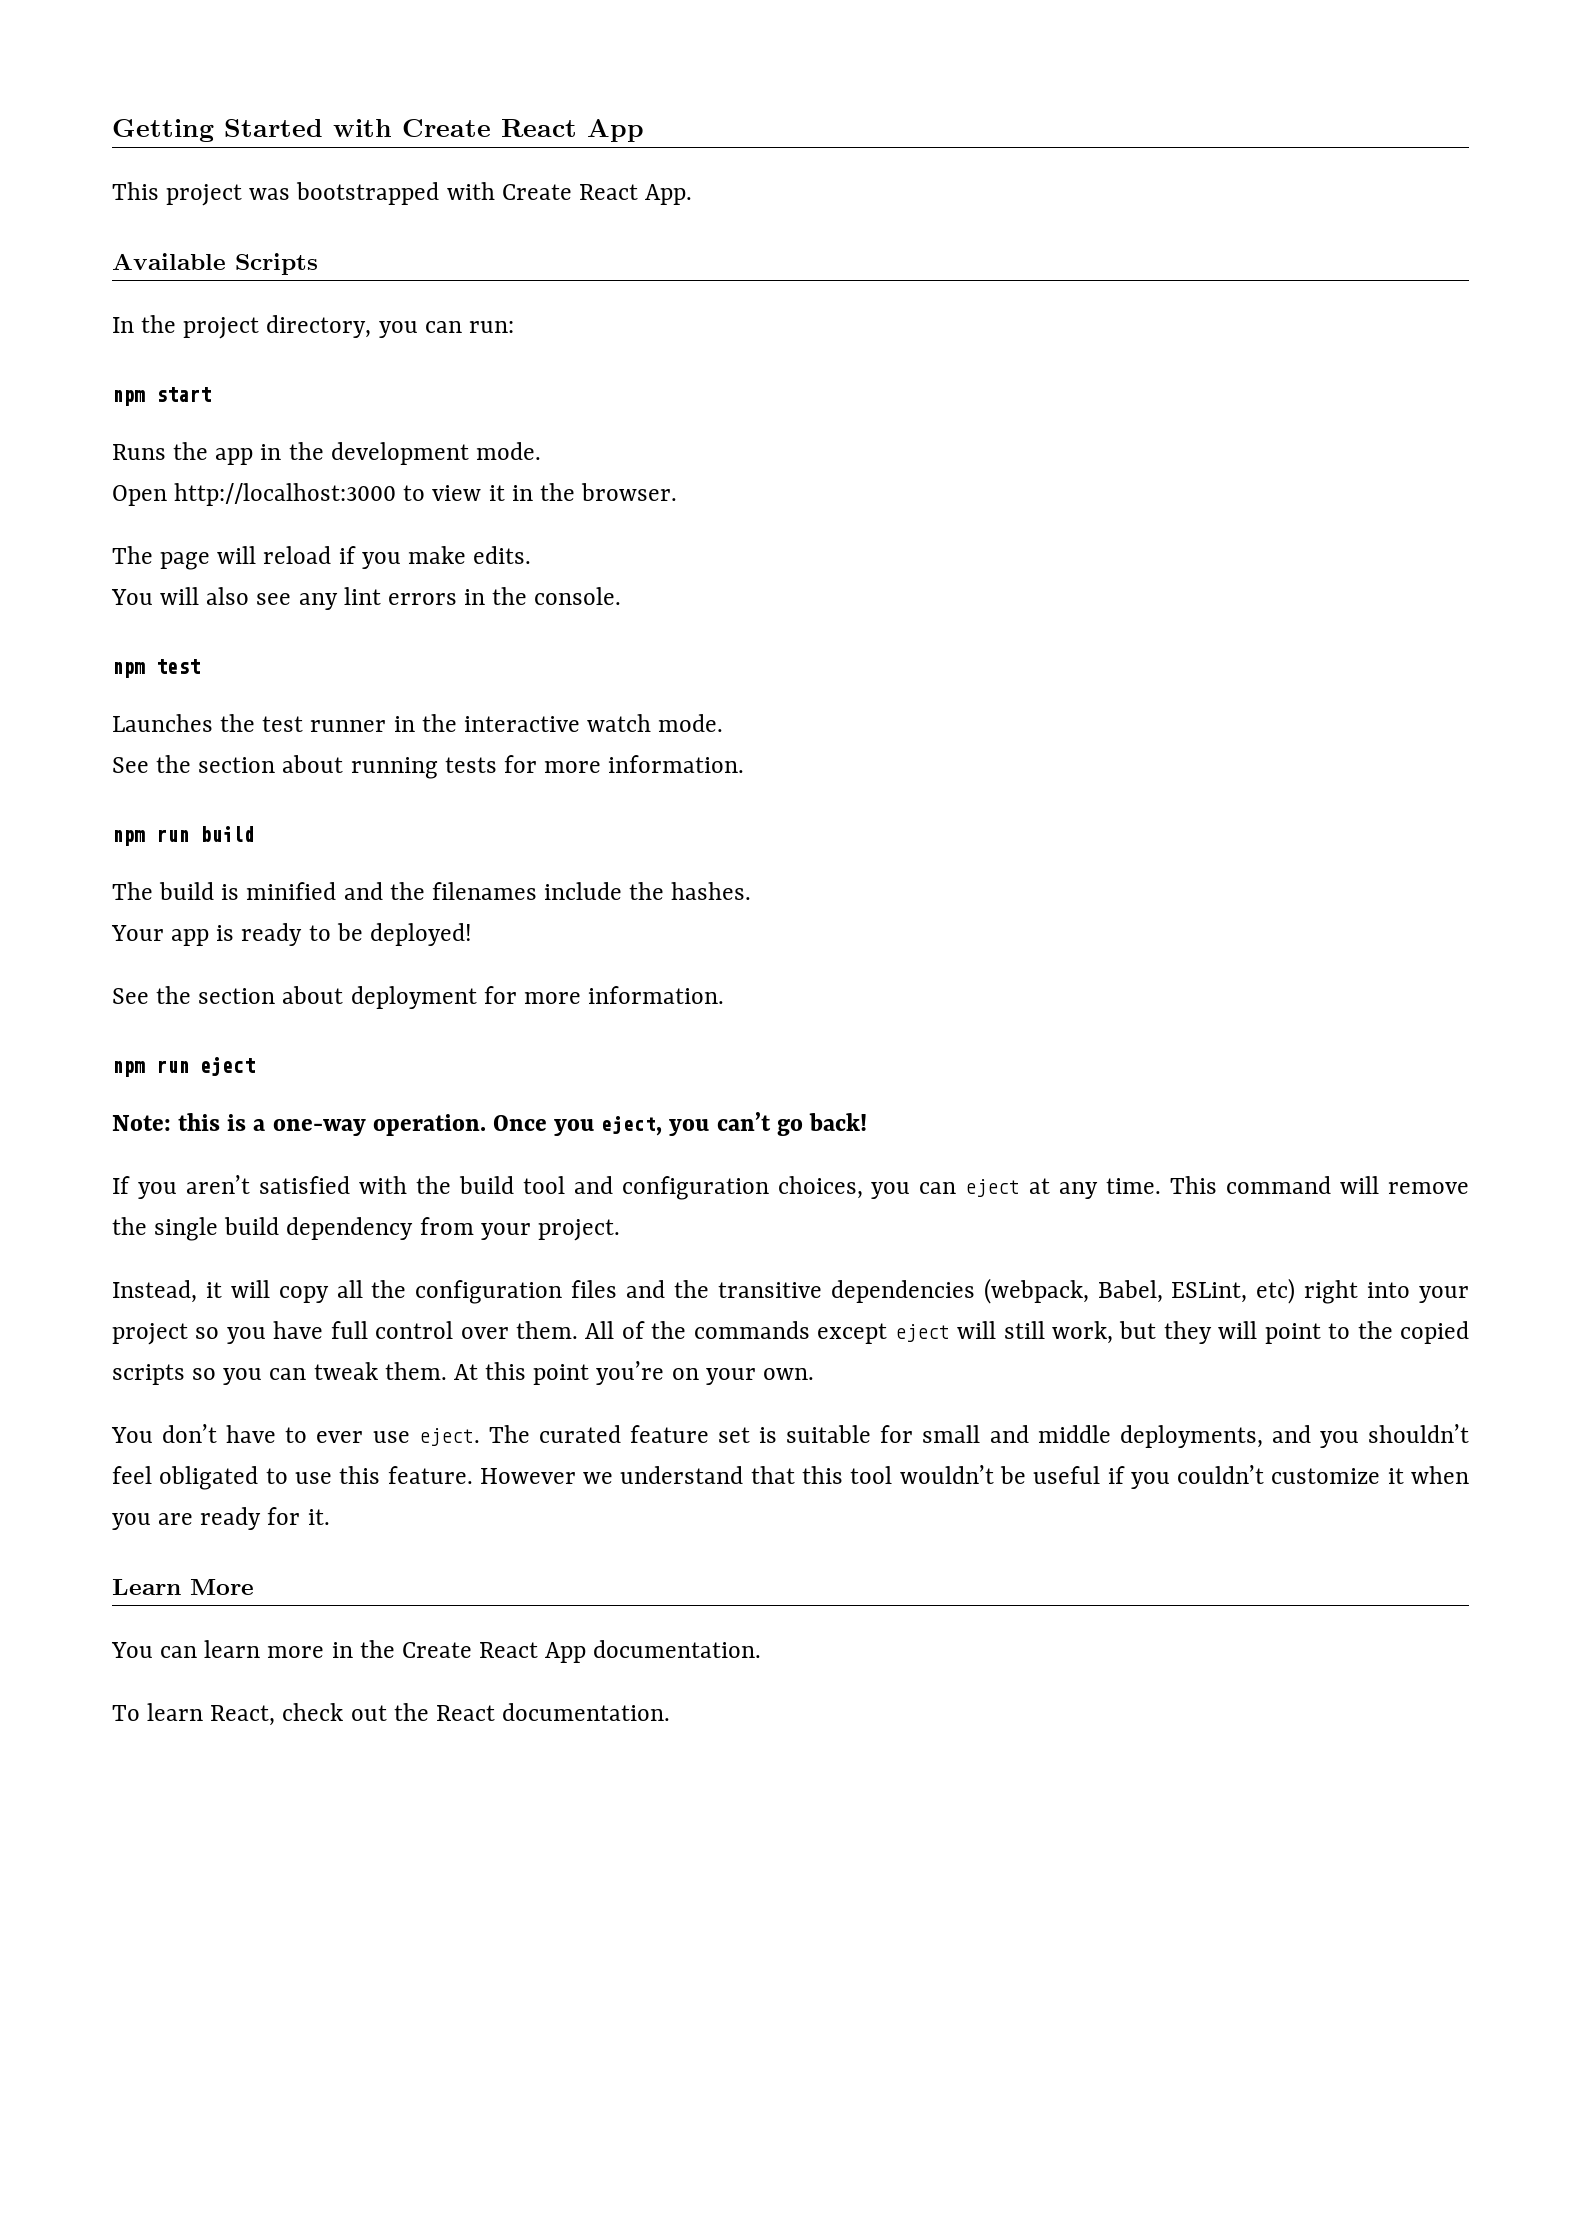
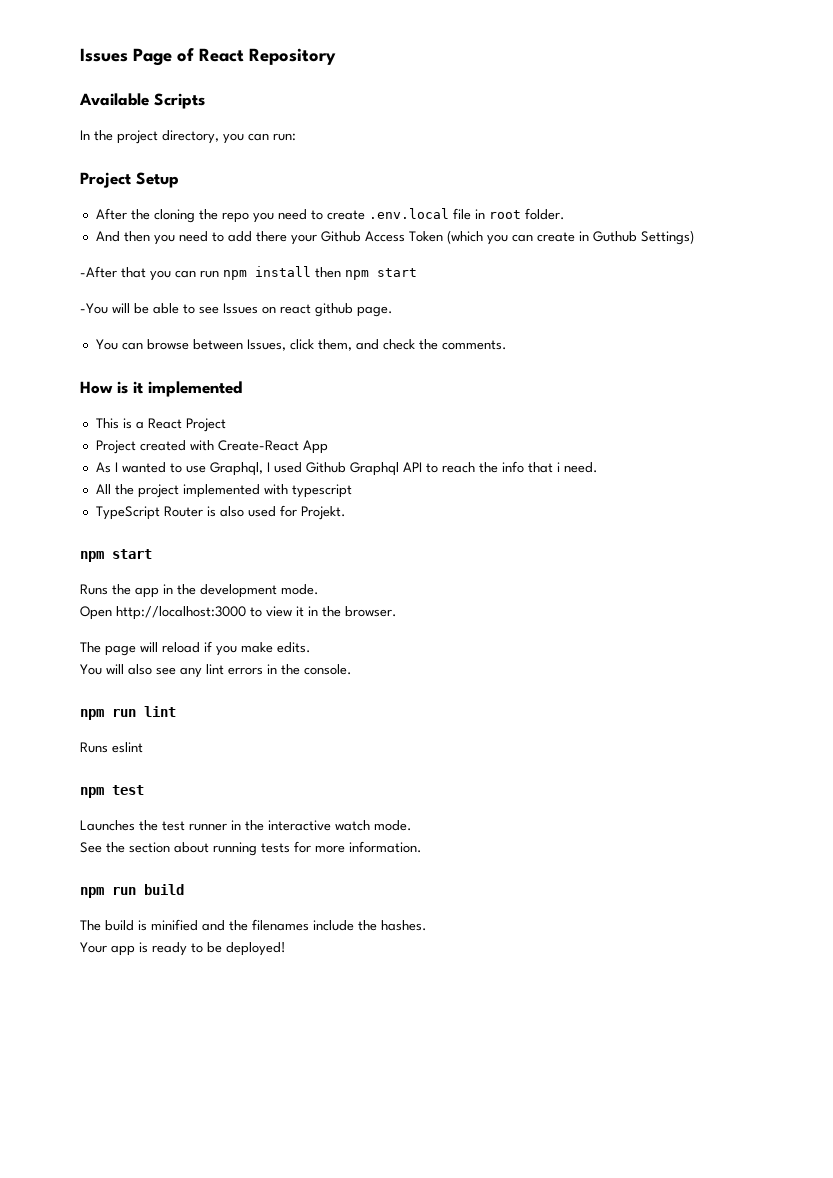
[112,119,644,142] [112,182,693,206] Getting Started with Create React App // This project was bootstrapped with Create React App. -> [80,48,336,66] Issues Page of React Repository
(514, 327) none -> [80,172,179,188] [95,208,565,223] [95,230,694,245] [80,266,417,281] [80,303,393,317] [95,339,507,351] [80,381,242,397] [95,418,226,432] [95,440,328,454] [95,461,598,476] [95,484,352,498] [95,505,346,520] // Project Setup // After the cloning the repo you need to create .env.local file in root folder. // And then you need to add there your Github Access Token (which you can create in Guthub Settings) // -After that you can run npm install then npm start // -You will be able to see Issues on react github page. // You can browse between Issues, click them, and check the comments. // How is it implemented // This is a React Project // Project created with Create-React App // As I wanted to use Graphql, I used Github Graphql API to reach the info that i need. // All the project implemented with typescript // TypeScript Router is also used for Projekt.
(622, 596) none -> [80,706,176,720] [80,742,143,753] // npm run lint // Runs eslint
[112,986,725,1009] [112,1057,255,1077] [112,1112,867,1136] [112,1175,1470,1200] [112,1217,620,1241] [112,1278,1470,1304] [112,1321,1470,1345] [112,1361,814,1385] [111,1424,1469,1448] [112,1465,1469,1490] [112,1507,330,1530] [112,1579,254,1595] [111,1640,762,1663] [112,1703,671,1726] // See the section about deployment for more information. // npm run eject // Note: this is a one-way operation. Once you eject, you can’t go back! // If you aren’t satisfied with the build tool and configuration choices, you can eject at any time. This command will remove the single build dependency from your project. // Instead, it will copy all the configuration files and the transitive dependencies (webpack, Babel, ESLint, etc) right into your project so you have full control over them. All of the commands except eject will still work, but they will point to the copied scripts so you can tweak them. At this point you’re on your own. // You don’t have to ever use eject. The curated feature set is suitable for small and middle deployments, and you shouldn’t feel obligated to use this feature. However we understand that this tool wouldn’t be useful if you couldn’t customize it when you are ready for it. // Learn More // You can learn more in the Create React App documentation. // To learn React, check out the React documentation. -> (286, 949) none

